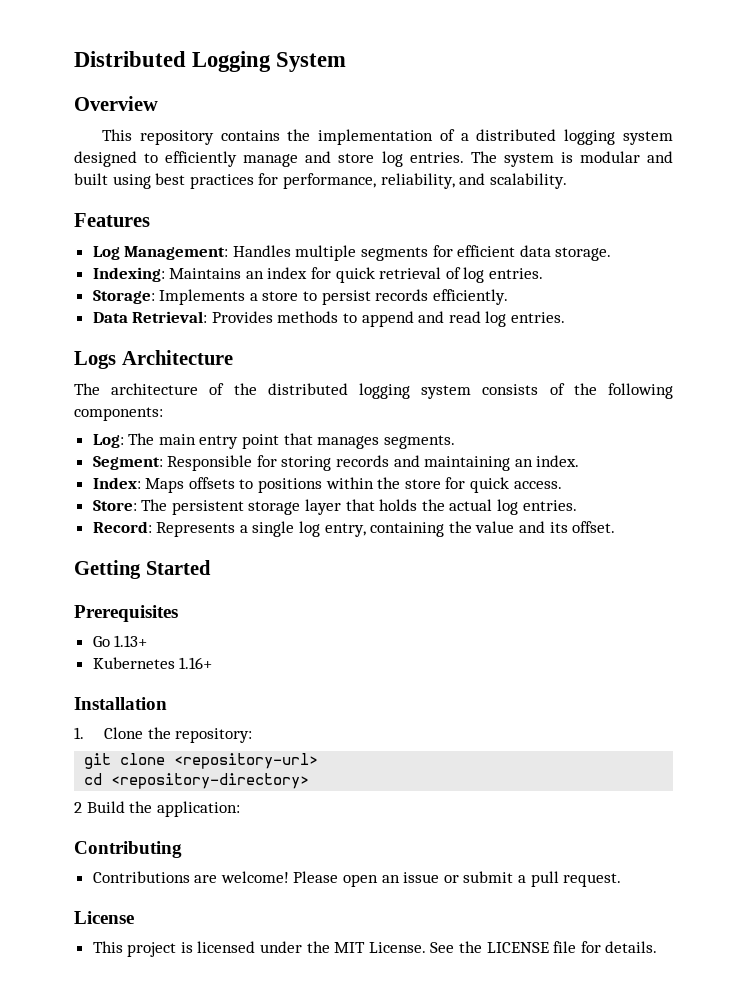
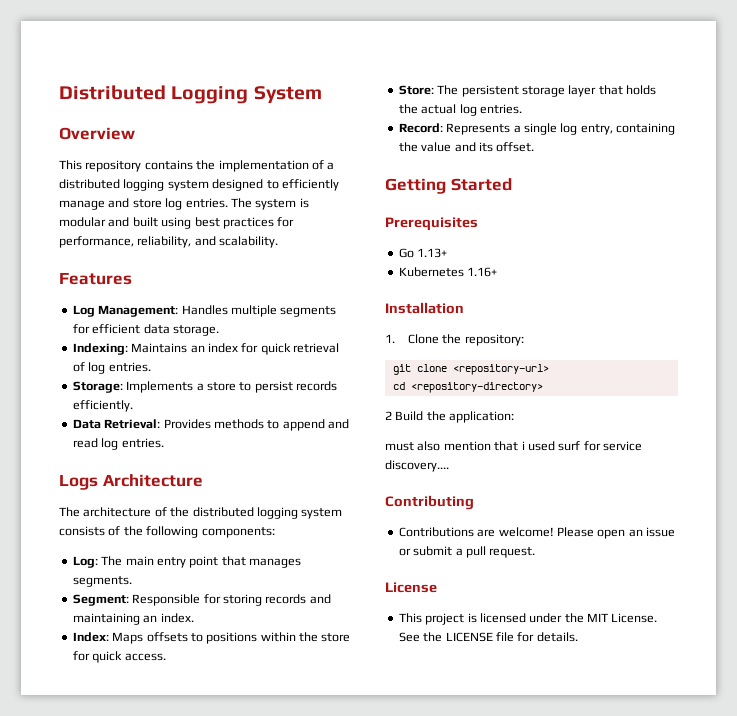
(240, 809) none -> [385,441,642,451] [385,460,449,472] // must also mention that i used surf for service discovery....

